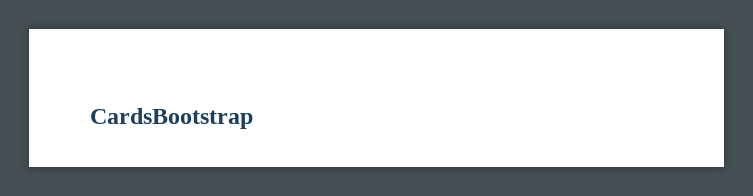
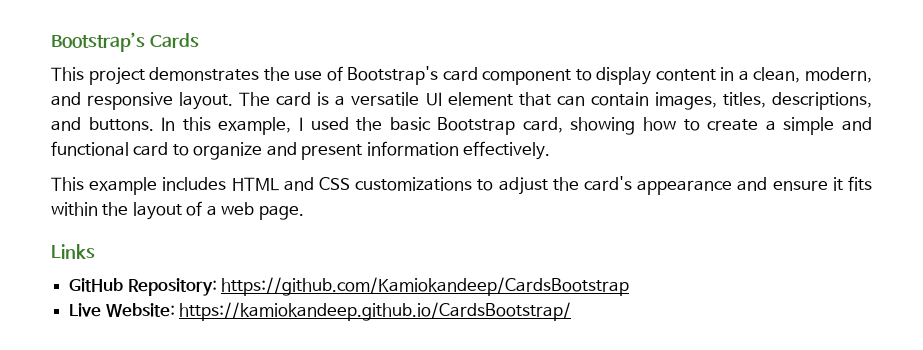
[90,108,253,129] CardsBootstrap -> [51,32,199,52] [51,66,872,85] [51,92,873,110] [51,117,873,135] [51,141,551,160] [51,176,872,195] [51,201,304,220] [51,244,95,259] [69,277,630,296] [69,302,572,321] Bootstrap’s Cards // This project demonstrates the use of Bootstrap's card component to display content in a clean, modern, and responsive layout. The card is a versatile UI element that can contain images, titles, descriptions, and buttons. In this example, I used the basic Bootstrap card, showing how to create a simple and functional card to organize and present information effectively. // This example includes HTML and CSS customizations to adjust the card's appearance and ensure it fits within the layout of a web page. // Links // GitHub Repository: https://github.com/Kamiokandeep/CardsBootstrap // Live Website: https://kamiokandeep.github.io/CardsBootstrap/

